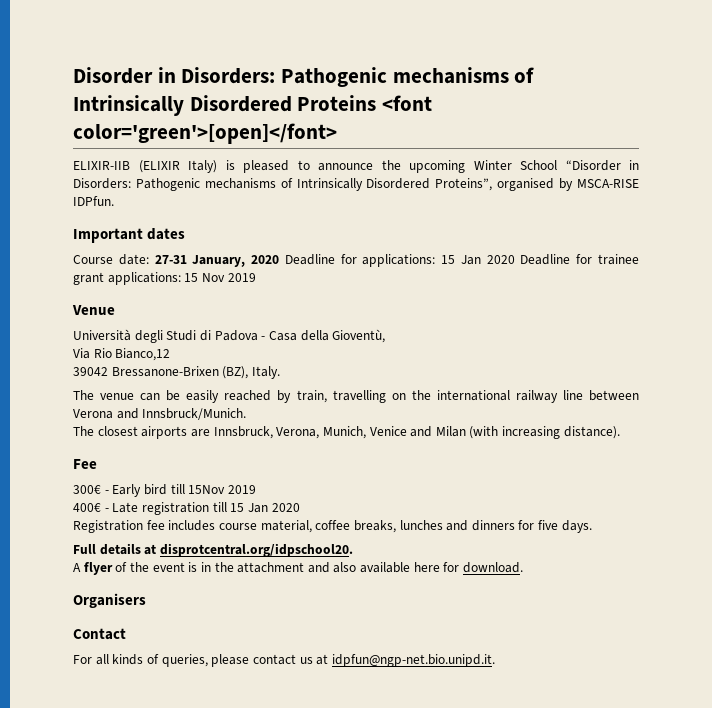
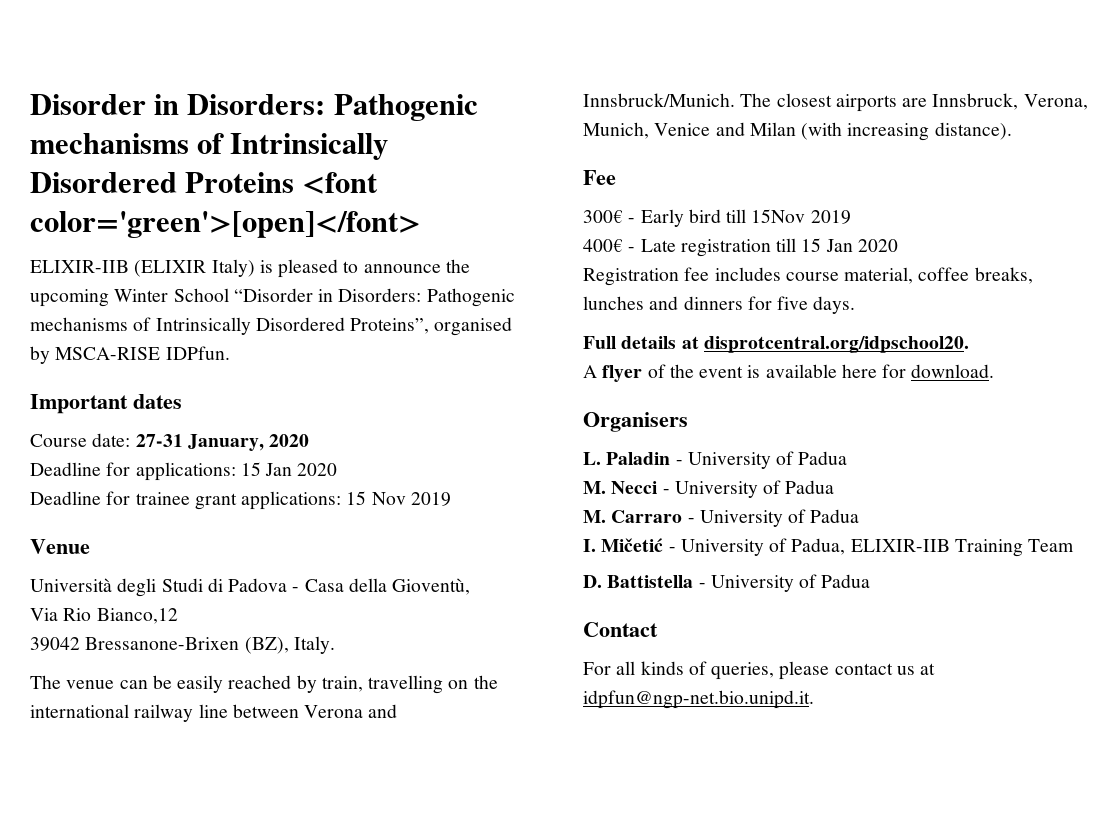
(280, 259) none -> (310, 440) //
(515, 259) none -> (338, 469) //
(247, 414) // -> (735, 100) none
[200,562,357,573] in the attachment and also -> (761, 371) none
(146, 600) none -> [583,451,848,469] [583,480,835,498] [583,509,860,527] [583,538,1075,557] [583,574,871,592] // L. Paladin - University of Padua // M. Necci - University of Padua // M. Carraro - University of Padua // I. Mičetić - University of Padua, ELIXIR-IIB Training Team // D. Battistella - University of Padua

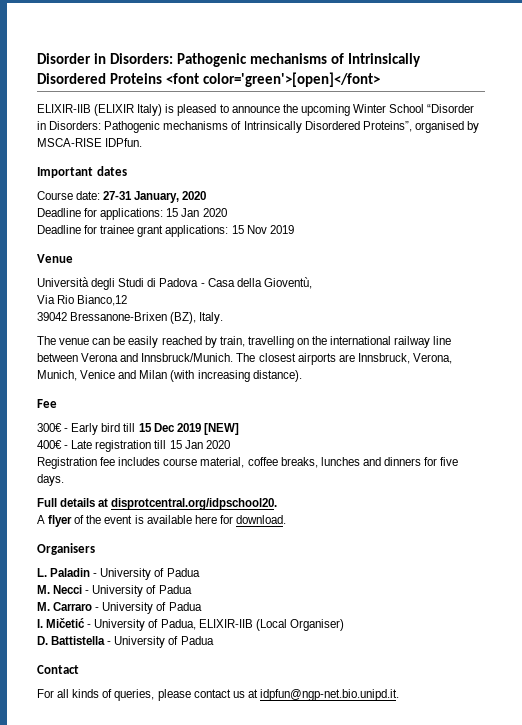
[751,209,851,224] 15Nov 2019 -> [138,423,239,435] 15 Dec 2019 [NEW]
[954,539,1075,557] Training Team -> [255,619,344,631] (Local Organiser)

